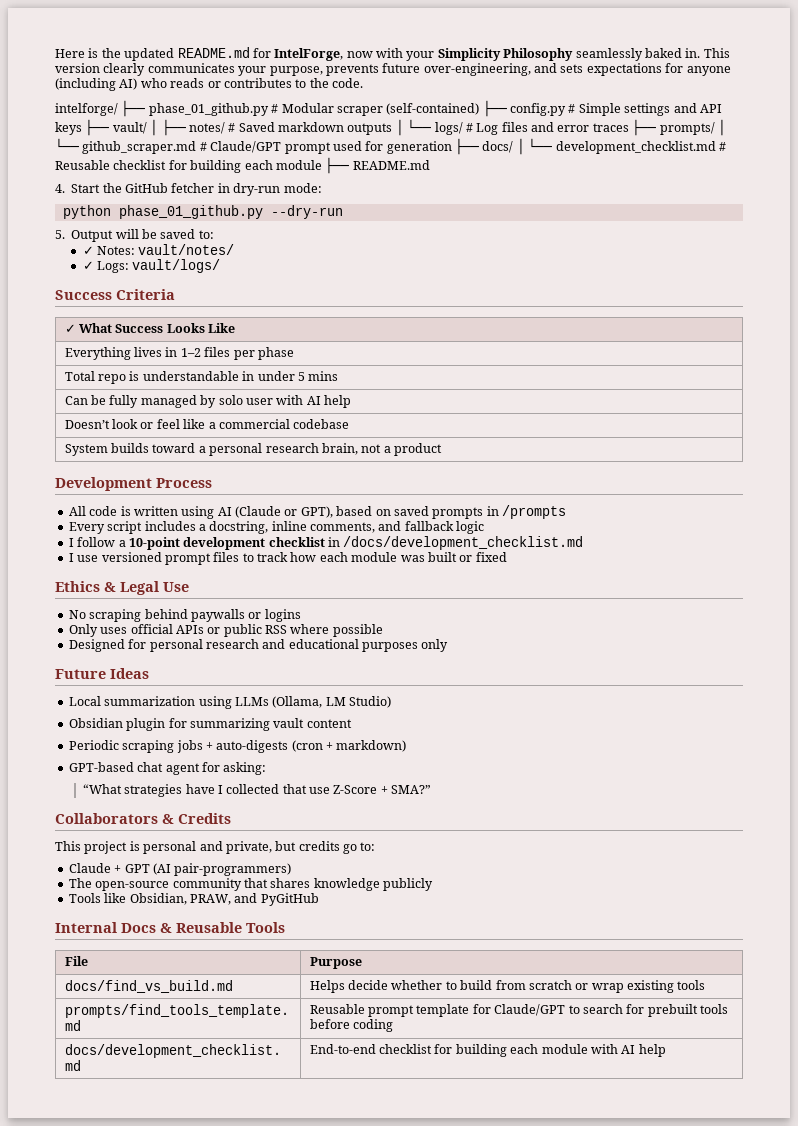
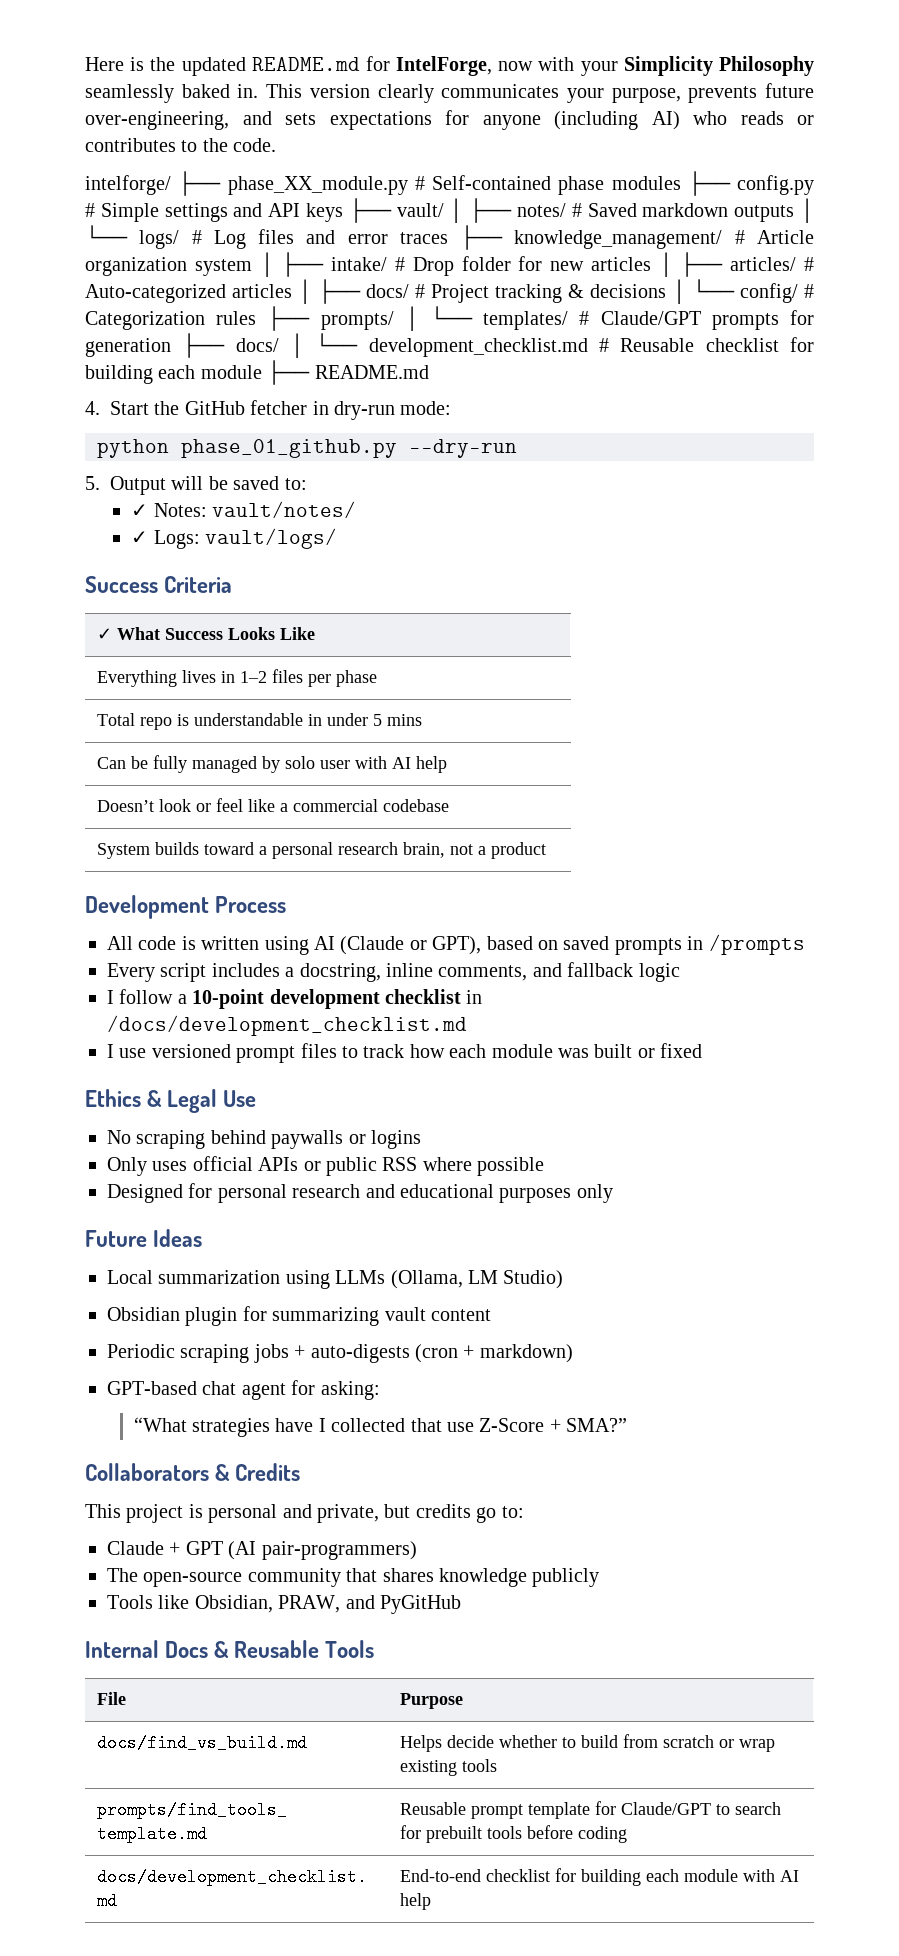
[148,103,480,116] phase_01_github.py # Modular scraper (self-contained) -> [227,175,681,195] phase_XX_module.py # Self-contained phase modules
(657, 127) none -> [514,230,814,249] [85,252,815,277] [85,279,814,304] [85,306,311,331] knowledge_management/ # Article organization system │ ├── intake/ # Drop folder for new articles │ ├── articles/ # Auto-categorized articles │ ├── docs/ # Project tracking & decisions │ └── config/ # Categorization rules ├──
[82,141,197,154] github_scraper.md -> [483,311,569,330] templates/
[284,141,362,154] prompt used -> [711,313,779,330] prompts

